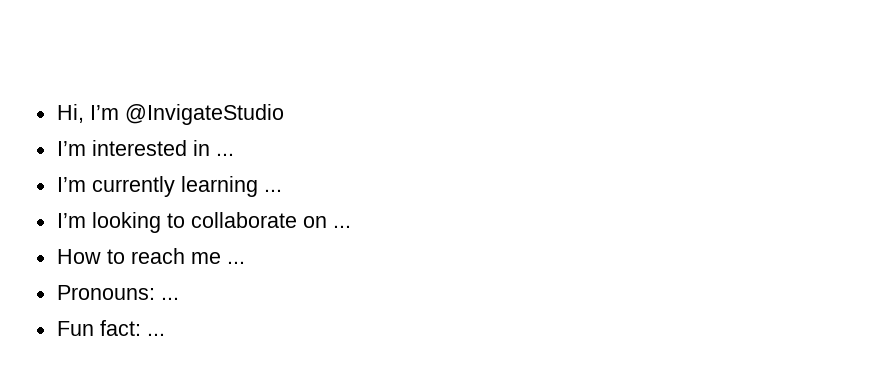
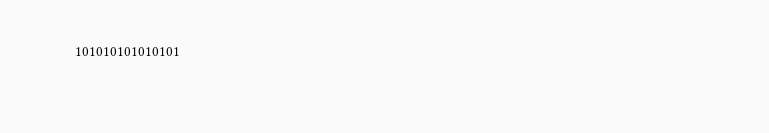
[56,104,284,125] [56,140,234,156] [56,176,282,197] [56,212,351,233] [56,248,245,264] [56,285,179,300] [56,320,165,336] Hi, I’m @InvigateStudio // I’m interested in ... // I’m currently learning ... // I’m looking to collaborate on ... // How to reach me ... // Pronouns: ... // Fun fact: ... -> [75,47,180,56] 101010101010101

